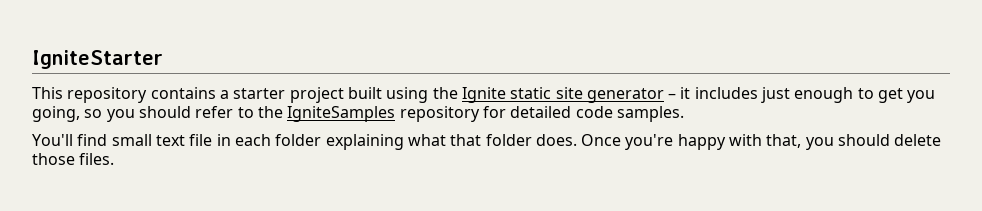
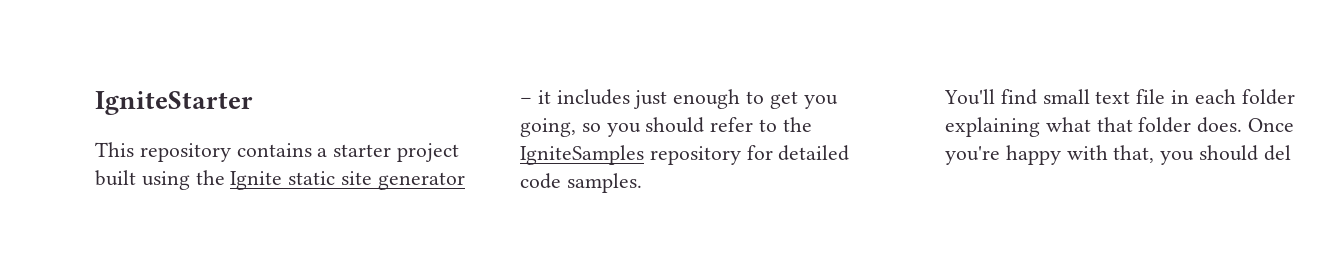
[894,134,942,146] [32,153,115,165] delete those files. -> [1263,145,1291,161] del

